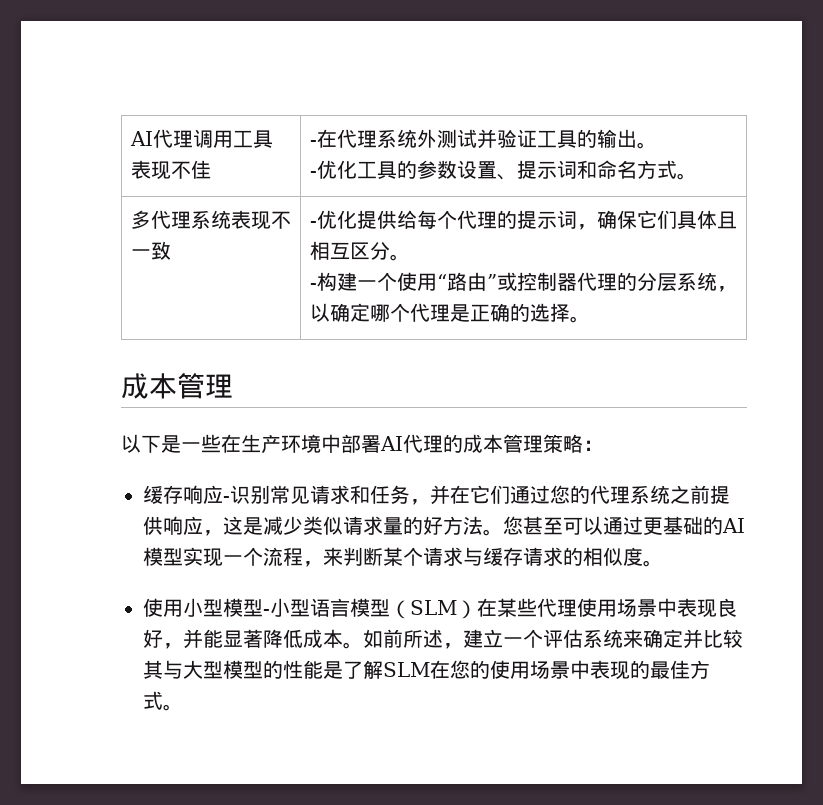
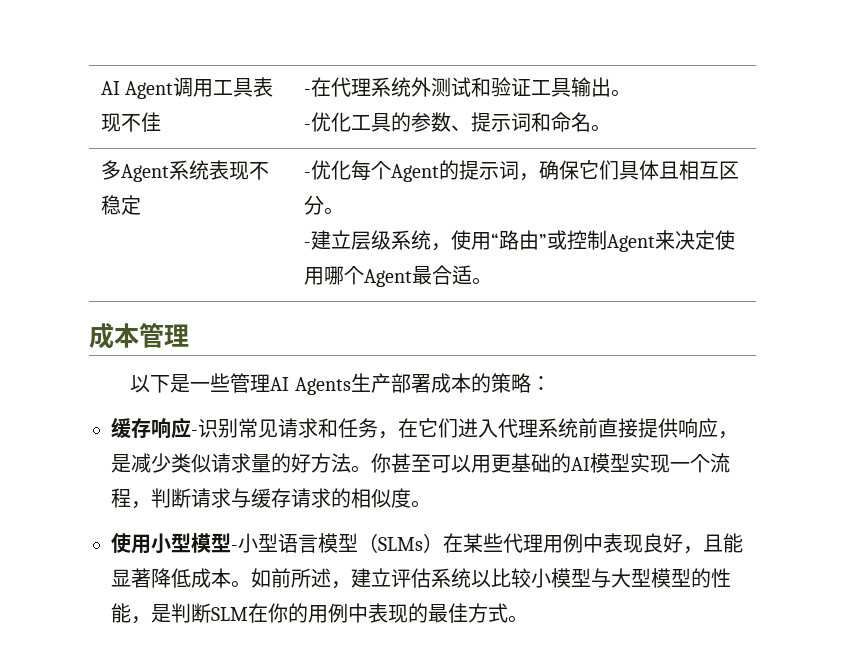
[129,129,193,148] AI代理 -> [100,81,174,99] AI Agent
[476,129,497,149] 并 -> [470,77,491,97] 和
[576,129,597,148] 的 -> (571, 87) none
[456,160,497,179] 设置 -> (451, 122) none
[636,160,677,179] 方式 -> (591, 122) none
[150,210,191,229] 代理 -> [120,164,169,182] Agent
[130,241,171,260] [309,210,497,229] 一致 | -优化提供给每个代理 -> [100,195,141,215] [303,160,439,182] 稳定 | -优化每个Agent
[316,272,397,291] 构建一个 -> [310,230,451,251] 建立层级系统，
[556,272,737,292] [309,303,570,322] 器代理的分层系统，以确定哪个代理是正确的选择 -> [606,230,735,252] [303,265,472,287] Agent来决定使用哪个Agent最合适
[221,434,543,453] 在生产环境中部署AI代理的成本管理 -> [230,373,491,395] 管理AI Agents生产部署成本的
[430,485,710,505] 并在它们通过您的代理系统之前 -> [398,418,638,438] 在它们进入代理系统前直接
[223,516,243,535] 这 -> (738, 435) none
[503,516,523,535] 您 -> [371,453,391,473] 你
[603,516,643,535] 通过 -> [471,455,491,473] 用
[323,547,423,566] 来判断某个 -> [151,488,191,508] 判断
[410,600,457,615] SLM -> [378,537,423,551] SLMs
[577,598,657,617] 使用场景 -> [543,533,583,553] 用例
[183,629,203,649] 并 -> [703,534,723,552] 且
[503,629,543,648] 一个 -> (391, 577) none
[623,629,743,649] [143,660,163,679] 来确定并比较其 -> [471,568,591,588] 以比较小模型
[323,660,570,679] 是了解SLM在您的使用场景 -> [131,603,348,624] ，是判断SLM在你的用例

